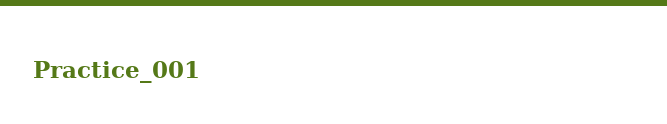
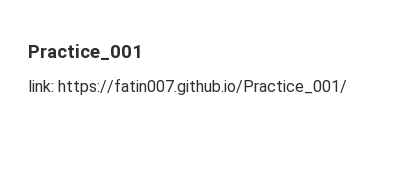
(200, 72) none -> [28,78,348,95] // link: https://fatin007.github.io/Practice_001/

